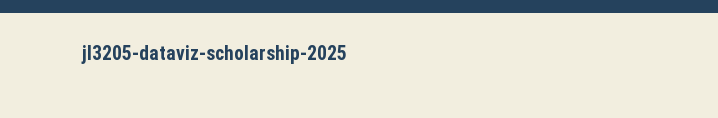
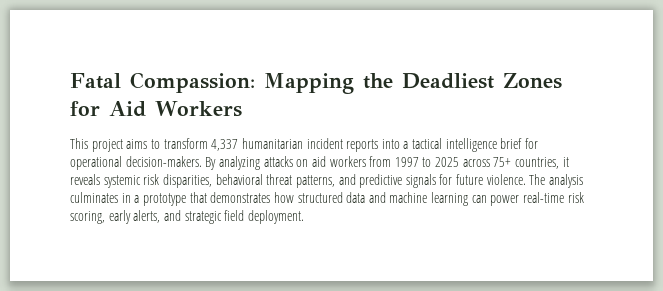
[81,45,347,64] jl3205-dataviz-scholarship-2025 -> [70,72,562,94] [70,101,242,117] [70,138,539,152] [70,156,569,170] [70,174,584,188] [70,192,584,206] [70,210,304,224] Fatal Compassion: Mapping the Deadliest Zones for Aid Workers // This project aims to transform 4,337 humanitarian incident reports into a tactical intelligence brief for operational decision-makers. By analyzing attacks on aid workers from 1997 to 2025 across 75+ countries, it reveals systemic risk disparities, behavioral threat patterns, and predictive signals for future violence. The analysis culminates in a prototype that demonstrates how structured data and machine learning can power real-time risk scoring, early alerts, and strategic field deployment.

